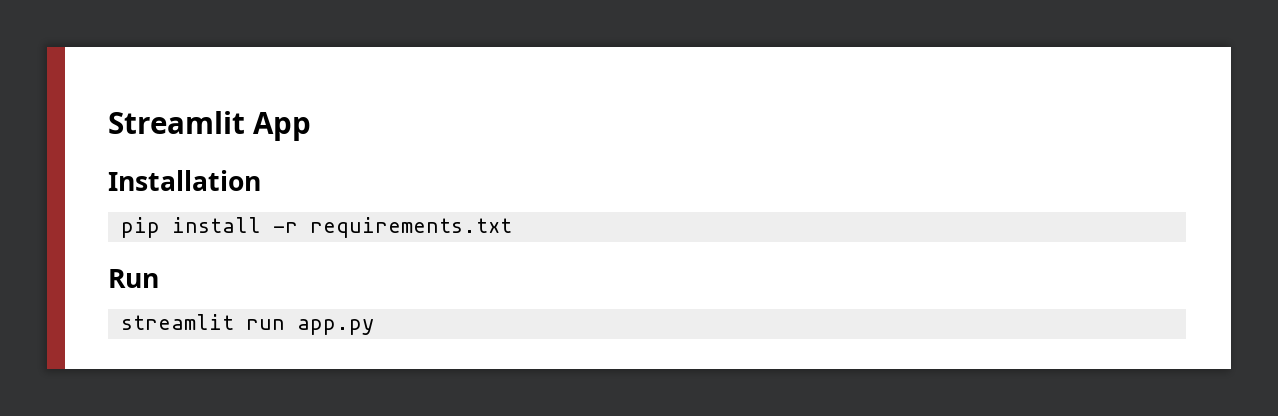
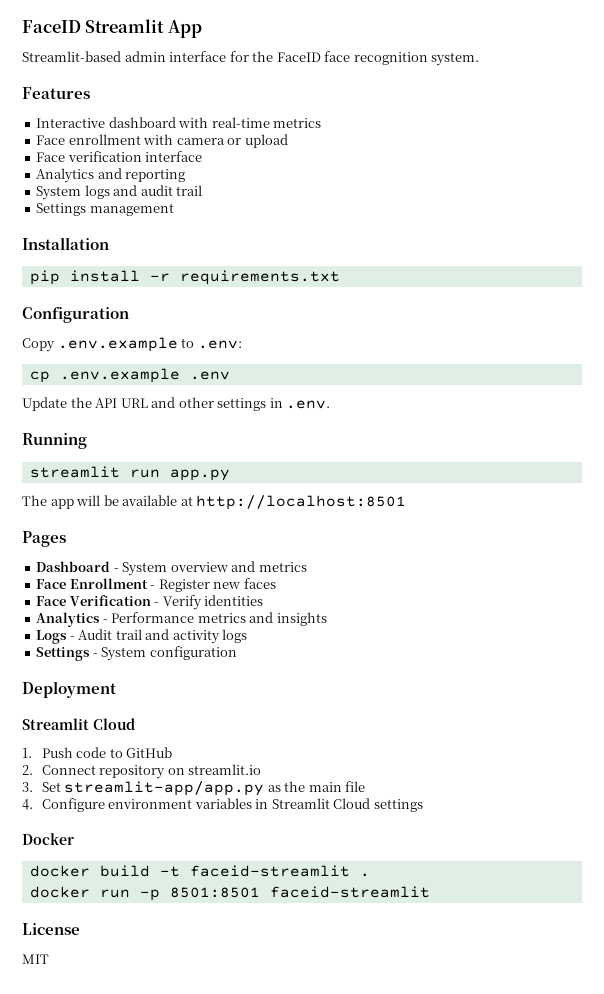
(108, 122) none -> [22,20,81,33] FaceID
(311, 126) none -> [22,51,480,66] [22,87,90,99] [36,117,322,128] [36,134,288,148] [36,151,203,162] [36,168,186,183] [36,185,203,200] [36,203,174,216] // Streamlit-based admin interface for the FaceID face recognition system. // Features // Interactive dashboard with real-time metrics // Face enrollment with camera or upload // Face verification interface // Analytics and reporting // System logs and audit trail // Settings management
[108,269,159,288] [120,314,374,335] Run // streamlit run app.py -> [22,307,129,323] [22,337,242,352] [29,368,230,383] [22,397,331,411] [22,433,87,449] [29,466,230,481] [22,495,407,510] [22,531,66,547] [36,561,307,576] [36,578,276,592] [36,595,264,610] [36,612,327,627] [36,629,248,644] [36,646,237,661] [22,681,116,698] [22,718,135,730] [22,747,173,758] [22,764,262,779] [22,781,366,796] [22,798,423,812] [22,833,74,845] [29,865,370,877] [29,886,430,901] [22,923,80,935] [22,954,49,964] Configuration // Copy .env.example to .env: // cp .env.example .env // Update the API URL and other settings in .env. // Running // streamlit run app.py // The app will be available at http://localhost:8501 // Pages // Dashboard - System overview and metrics // Face Enrollment - Register new faces // Face Verification - Verify identities // Analytics - Performance metrics and insights // Logs - Audit trail and activity logs // Settings - System configuration // Deployment // Streamlit Cloud // 1. Push code to GitHub // 2. Connect repository on streamlit.io // 3. Set streamlit-app/app.py as the main file // 4. Configure environment variables in Streamlit Cloud settings // Docker // docker build -t faceid-streamlit . // docker run -p 8501:8501 faceid-streamlit // License // MIT

